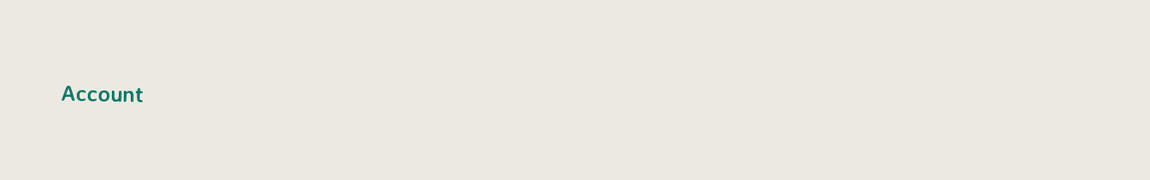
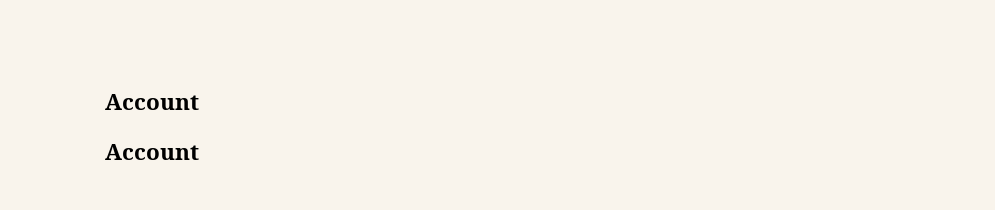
[60,85,144,103] Account -> [105,94,199,110] [105,144,199,160] Account // Account

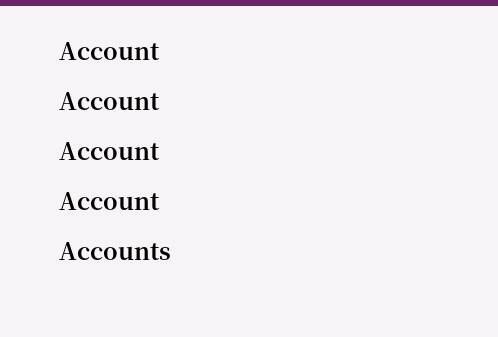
[105,94,199,110] [105,144,199,160] Account // Account -> [59,42,160,60] [59,92,160,110] [59,142,160,160] [59,192,160,210] [59,242,171,260] Account // Account // Account // Account // Accounts

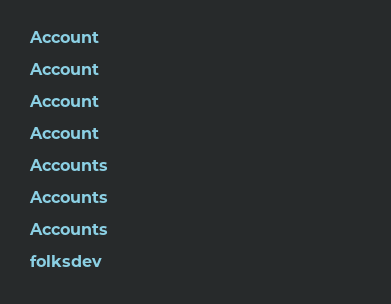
(171, 251) none -> [29,191,108,203] [29,223,108,235] [30,255,102,267] // Accounts // Accounts // folksdev

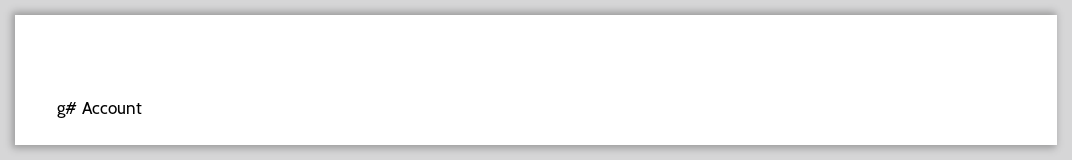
[29,31,99,43] [29,63,99,75] [29,95,99,107] [29,127,99,139] [29,159,108,171] [29,191,108,203] [29,223,108,235] [30,255,102,267] Account // Account // Account // Account // Accounts // Accounts // Accounts // folksdev -> [57,102,142,118] g# Account

